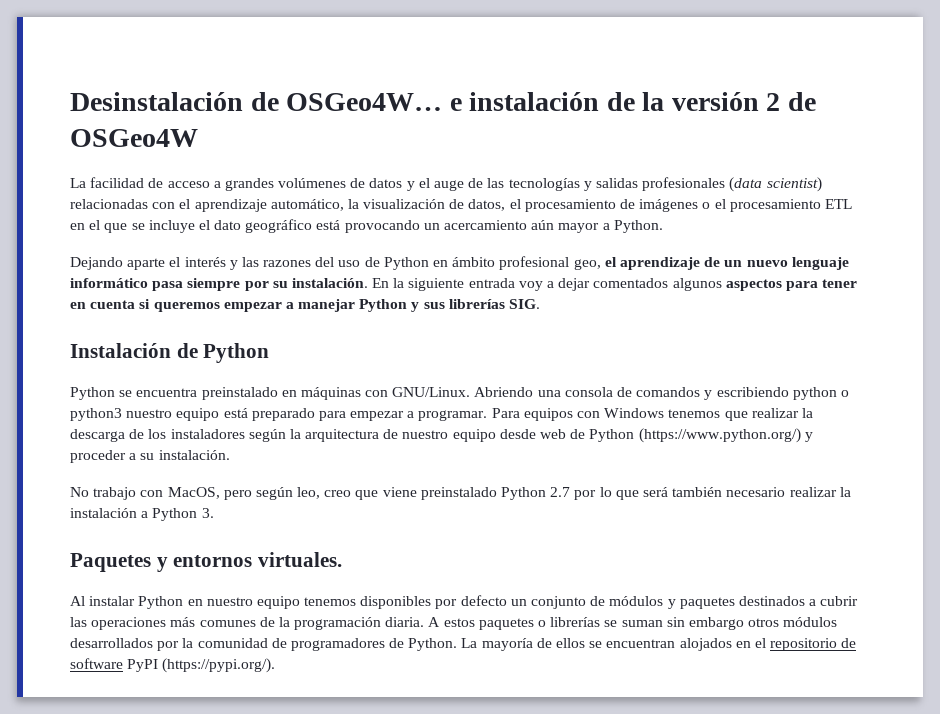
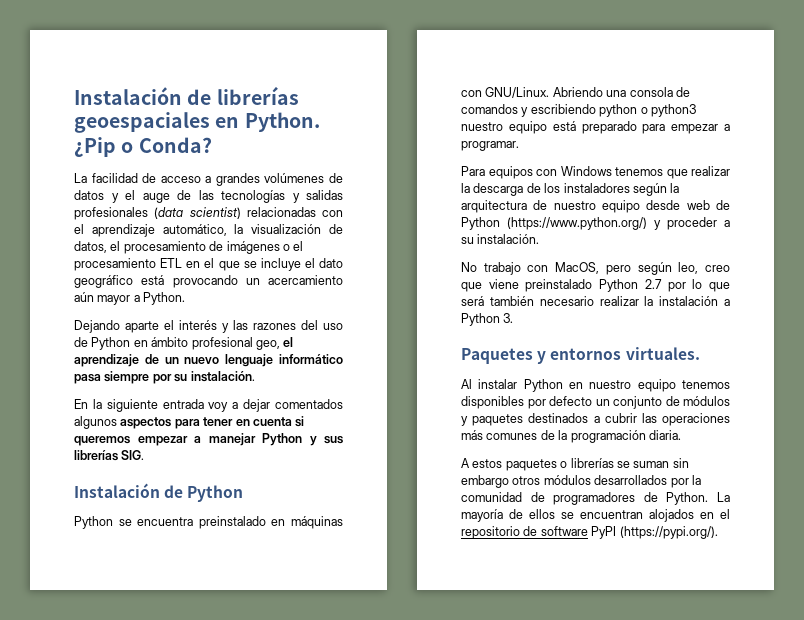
[70,92,817,111] [70,129,198,147] Desinstalación de OSGeo4W… e instalación de la versión 2 de OSGeo4W -> [74,86,299,105] [74,112,320,133] [74,137,212,157] Instalación de librerías geoespaciales en Python. ¿Pip o Conda?
(368, 283) none -> (255, 376) //
(488, 415) none -> (519, 146) //
(425, 622) none -> (681, 435) //

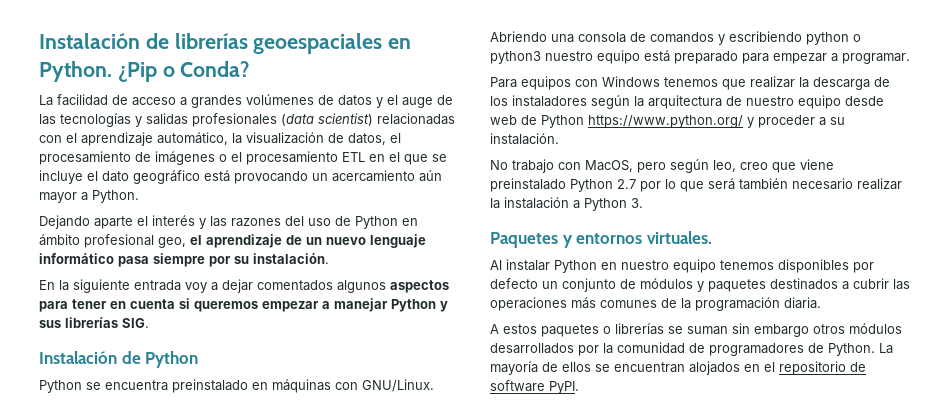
[507,217,647,230] (https://www.python.org/) -> [588,115,743,128] https://www.python.org/
[591,526,718,539] PyPI (https://pypi.org/). -> [549,381,579,394] PyPI.

